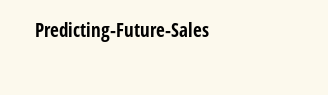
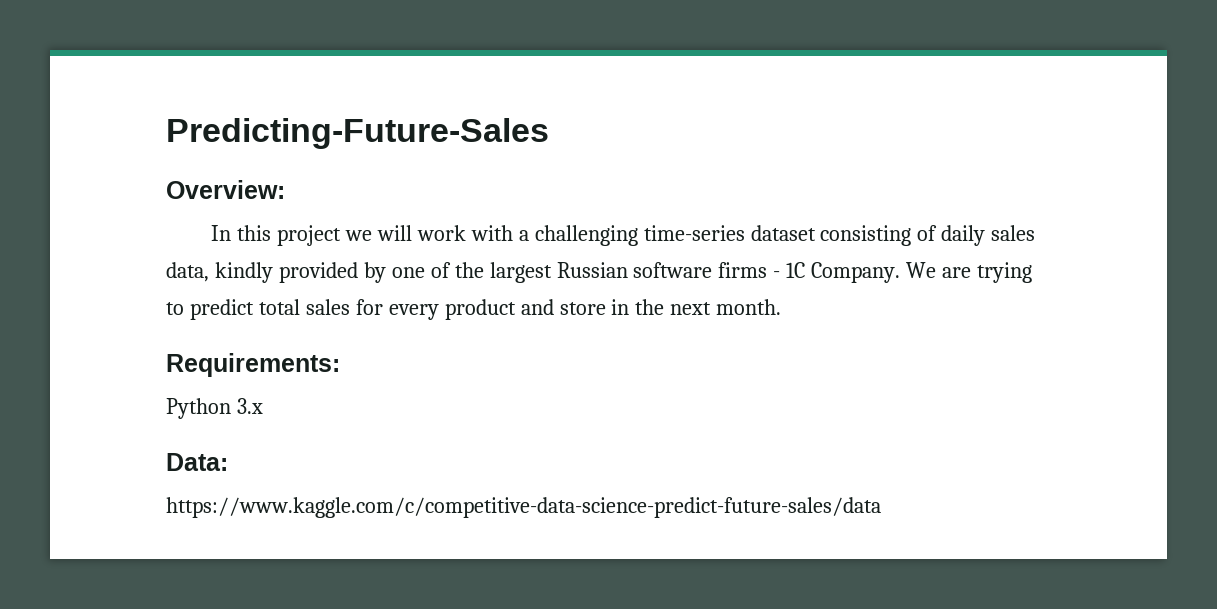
(209, 32) none -> [166,180,285,199] [211,225,1036,246] [166,262,1033,283] [166,299,782,320] [166,353,340,377] [166,398,263,419] [166,453,228,471] [166,497,881,518] // Overview: // In this project we will work with a challenging time-series dataset consisting of daily sales data, kindly provided by one of the largest Russian software firms - 1C Company. We are trying to predict total sales for every product and store in the next month. // Requirements: // Python 3.x // Data: // https://www.kaggle.com/c/competitive-data-science-predict-future-sales/data

